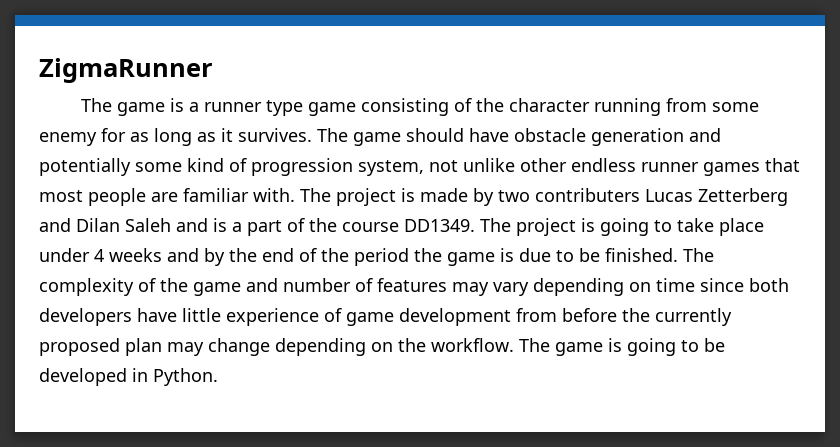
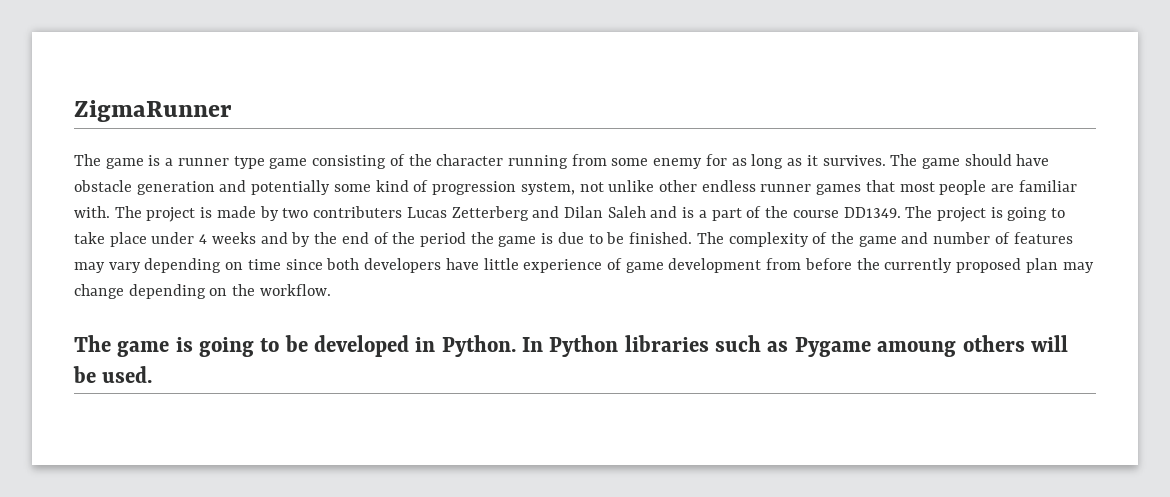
(514, 345) none -> (331, 290) //
(218, 377) none -> [522,335,1068,357] [73,366,153,383] In Python libraries such as Pygame amoung others will be used.

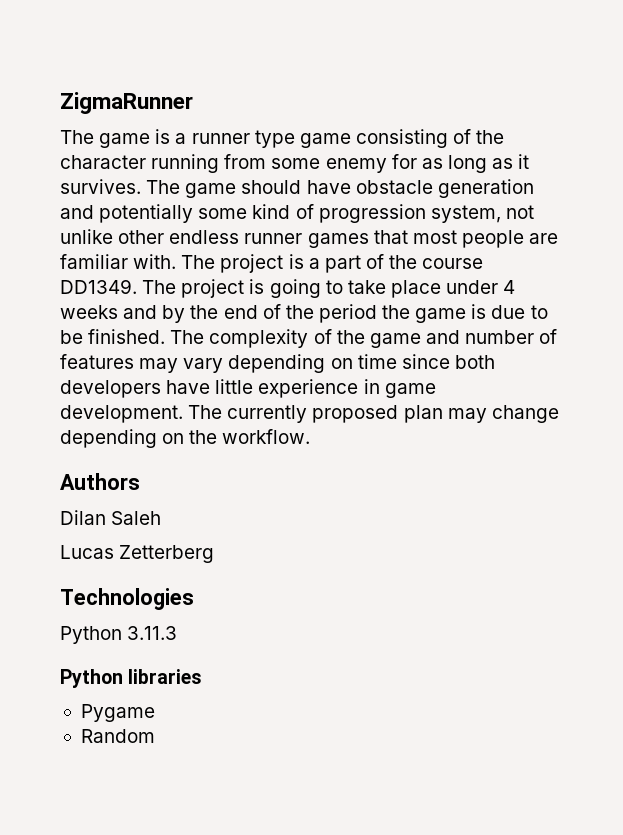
[216,206,695,221] made by two contributers Lucas Zetterberg and Dilan Saleh and is -> (304, 261) none
[606,258,880,273] of game development from before the -> [363,379,436,398] [60,405,223,423] in game development. The
[74,335,544,357] The game is going to be developed in Python. In -> [60,473,140,490] [60,510,162,525] [60,545,215,563] [60,588,194,610] [60,626,178,644] Authors // Dilan Saleh // Lucas Zetterberg // Technologies // Python 3.11.3 //
[715,335,789,352] such as -> (203, 676) //
[877,335,1068,357] [73,366,153,383] amoung others will be used. -> [80,729,155,743] // Random

